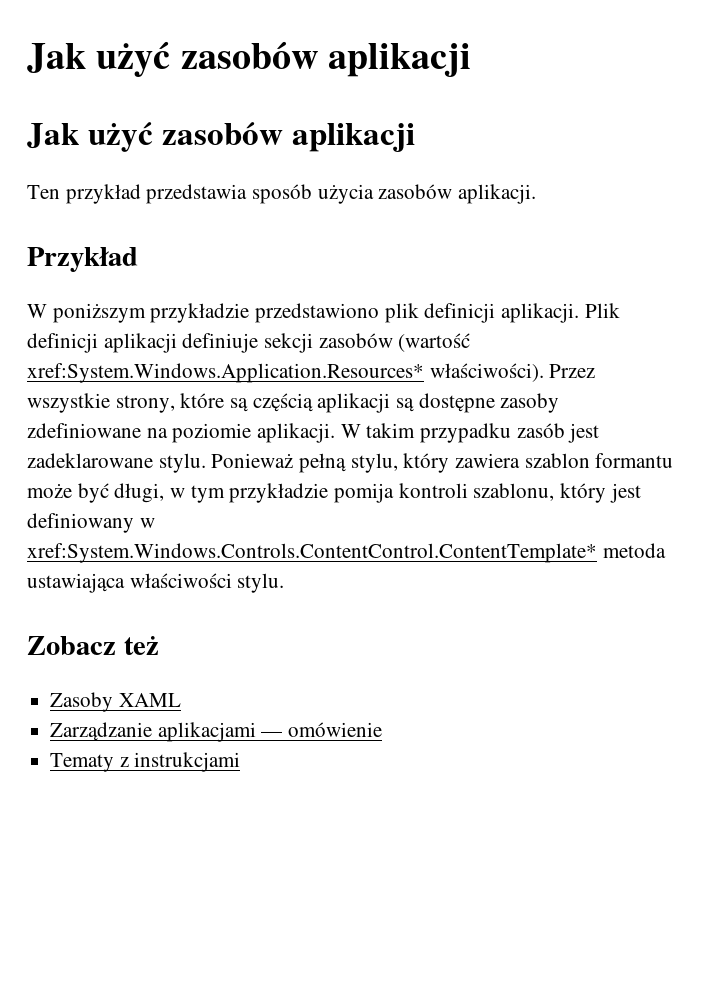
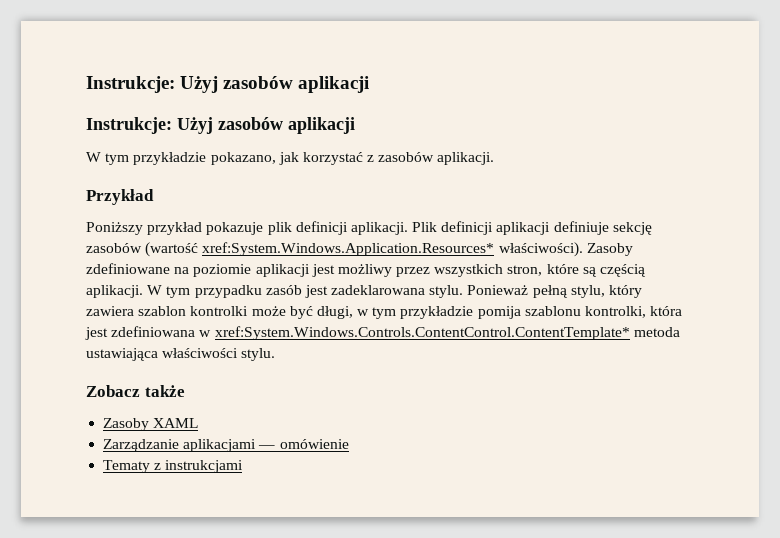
[27,41,471,77] [27,122,415,152] [27,184,374,204] Jak użyć zasobów aplikacji // Jak użyć zasobów aplikacji // Ten przykład przedstawia sposób użycia -> [86,76,370,93] [86,117,355,134] [86,152,375,165] Instrukcje: Użyj zasobów aplikacji // Instrukcje: Użyj zasobów aplikacji // W tym przykładzie pokazano, jak korzystać z
[27,303,380,323] W poniższym przykładzie przedstawiono -> [86,222,264,235] Poniższy przykład pokazuje
[264,333,314,353] sekcji -> [612,222,652,235] sekcję
[549,364,596,378] [27,393,560,413] [27,423,252,443] Przez wszystkie strony, które są częścią aplikacji są dostępne zasoby zdefiniowane na poziomie -> [586,243,633,256] [86,263,647,277] Zasoby zdefiniowane na poziomie aplikacji jest możliwy przez wszystkich stron, które są częścią
[366,423,416,438] takim -> [166,286,191,298] tym
[27,453,153,468] zadeklarowane -> [331,285,426,295] zadeklarowana
[595,453,674,468] formantu -> [190,306,249,316] kontrolki
[398,483,641,503] [27,513,134,533] kontroli szablonu, który jest definiowany -> [524,306,683,318] [85,326,196,340] szablonu kontrolki, która jest zdefiniowana
[123,636,159,655] też -> [144,385,185,397] także

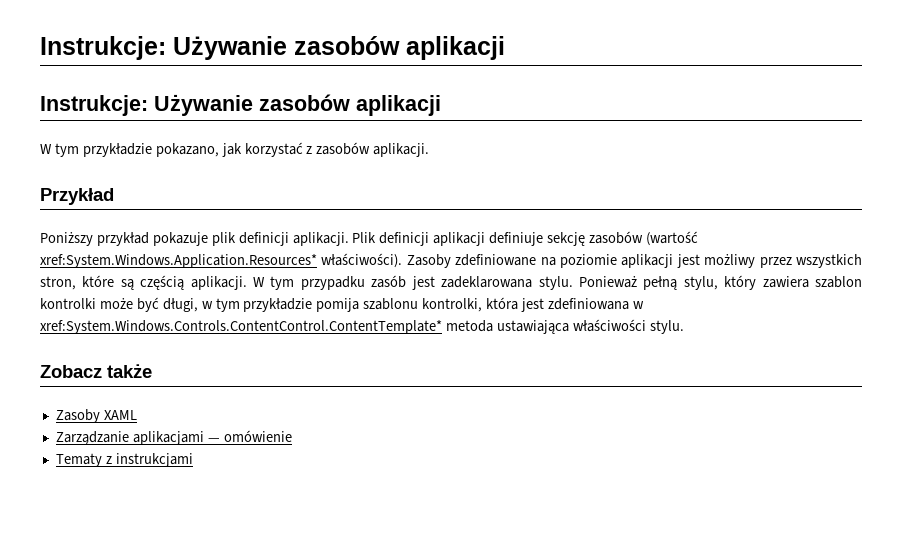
[86,76,219,93] Instrukcje: Użyj -> [40,36,287,60] Instrukcje: Używanie
[177,117,213,134] Użyj -> [154,94,253,116] Używanie

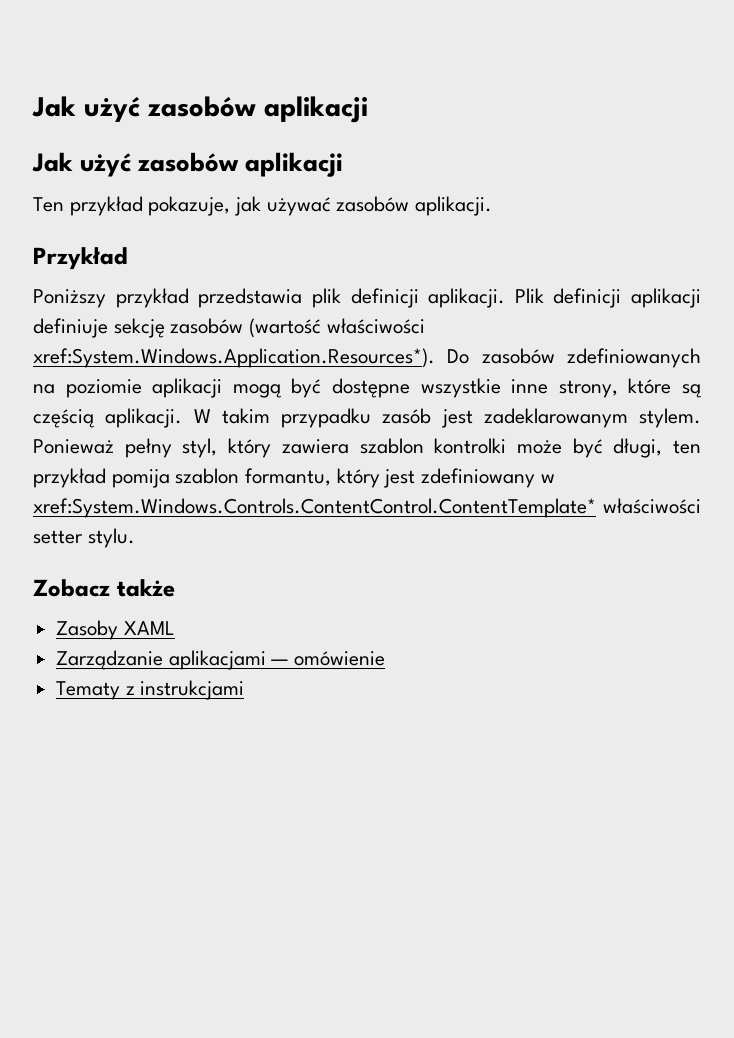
[40,36,505,60] [40,94,441,116] [40,142,313,157] Instrukcje: Używanie zasobów aplikacji // Instrukcje: Używanie zasobów aplikacji // W tym przykładzie pokazano, jak korzystać z -> [32,96,368,123] [32,152,344,177] [33,196,331,216] Jak użyć zasobów aplikacji // Jak użyć zasobów aplikacji // Ten przykład pokazuje, jak używać
[152,232,208,246] pokazuje -> [198,288,303,308] przedstawia
[40,253,862,268] [40,276,76,290] xref:System.Windows.Application.Resources* właściwości). Zasoby zdefiniowane na poziomie aplikacji jest możliwy przez wszystkich stron, -> [326,318,425,334] [33,348,701,368] [33,378,618,398] właściwości xref:System.Windows.Application.Resources*). Do zasobów zdefiniowanych na poziomie aplikacji mogą być dostępne wszystkie inne strony,
[270,276,295,290] tym -> [221,408,270,424] takim
[441,276,718,290] zadeklarowana stylu. Ponieważ pełną stylu, -> [483,408,701,428] [33,438,218,458] zadeklarowanym stylem. Ponieważ pełny styl,
[201,297,644,312] [40,319,646,334] w tym przykładzie pomija szablonu kontrolki, która jest zdefiniowana w xref:System.Windows.Controls.ContentControl.ContentTemplate* metoda ustawiająca właściwości -> [673,440,701,454] [33,468,555,488] [33,498,701,518] [33,530,83,544] ten przykład pomija szablon formantu, który jest zdefiniowany w xref:System.Windows.Controls.ContentControl.ContentTemplate* właściwości setter

